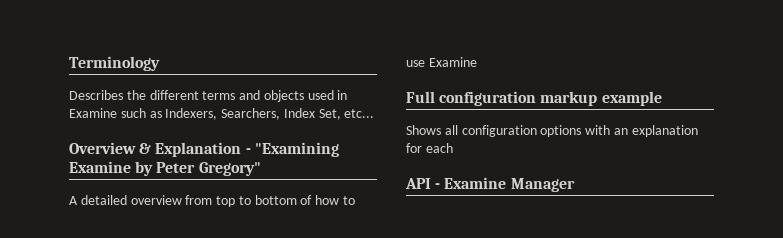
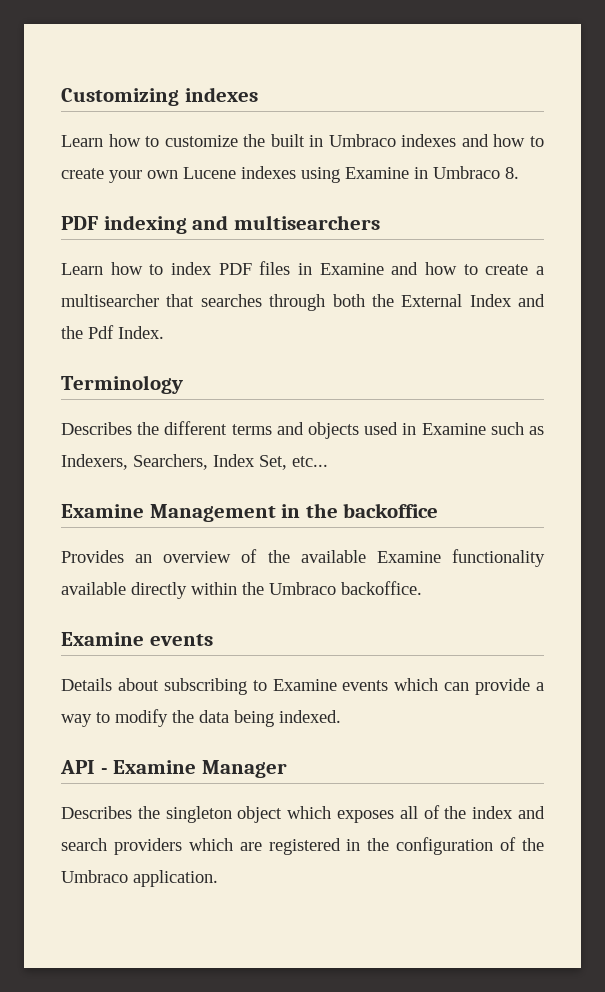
(69, 63) none -> [61,87,258,106] [61,134,544,147] [61,166,519,183] [61,215,380,234] [61,261,544,275] [61,294,545,311] [61,325,164,339] Customizing indexes // Learn how to customize the built in Umbraco indexes and how to create your own Lucene indexes using Examine in Umbraco 8. // PDF indexing and multisearchers // Learn how to index PDF files in Examine and how to create a multisearcher that searches through both the External Index and the Pdf Index. //
[69,142,339,157] [69,161,261,176] [69,195,356,207] [406,57,477,67] [406,91,662,106] [406,125,698,137] [406,143,453,153] [405,177,575,192] Overview & Explanation - "Examining Examine by Peter Gregory" // A detailed overview from top to bottom of how to use Examine // Full configuration markup example // Shows all configuration options with an explanation for each // API - Examine Manager -> [61,503,439,522] [61,549,545,567] [61,581,422,599] [61,632,213,646] [61,678,545,695] [61,709,341,727] [60,760,287,778] [61,805,546,823] [61,837,545,855] [61,870,218,887] Examine Management in the backoffice // Provides an overview of the available Examine functionality available directly within the Umbraco backoffice. // Examine events // Details about subscribing to Examine events which can provide a way to modify the data being indexed. // API - Examine Manager // Describes the singleton object which exposes all of the index and search providers which are registered in the configuration of the Umbraco application.

